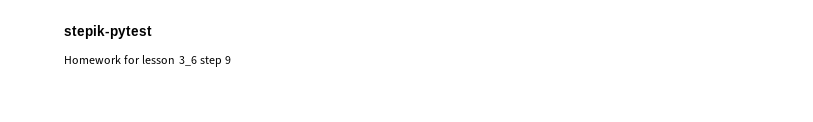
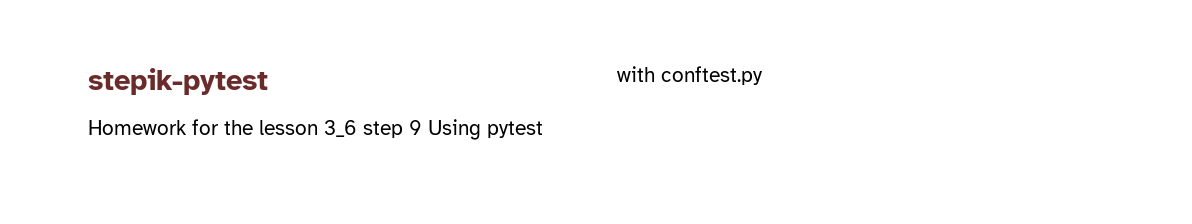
(141, 59) none -> [224,120,253,135] the
(232, 60) none -> [428,119,543,140] [617,66,763,85] Using pytest with conftest.py

